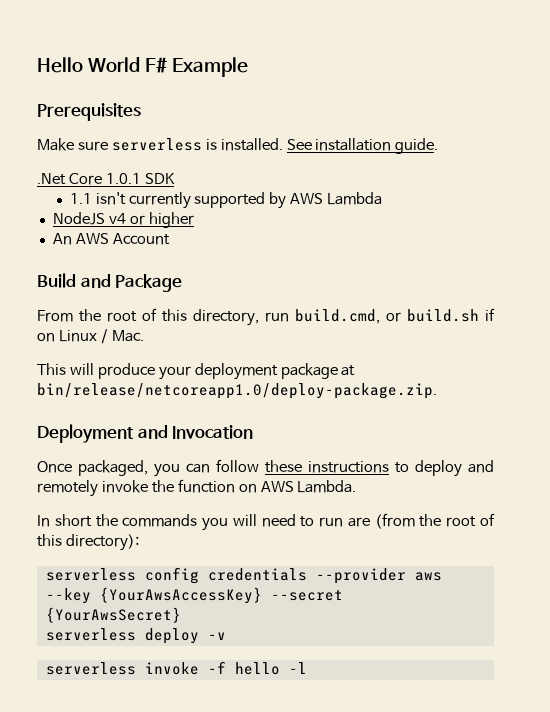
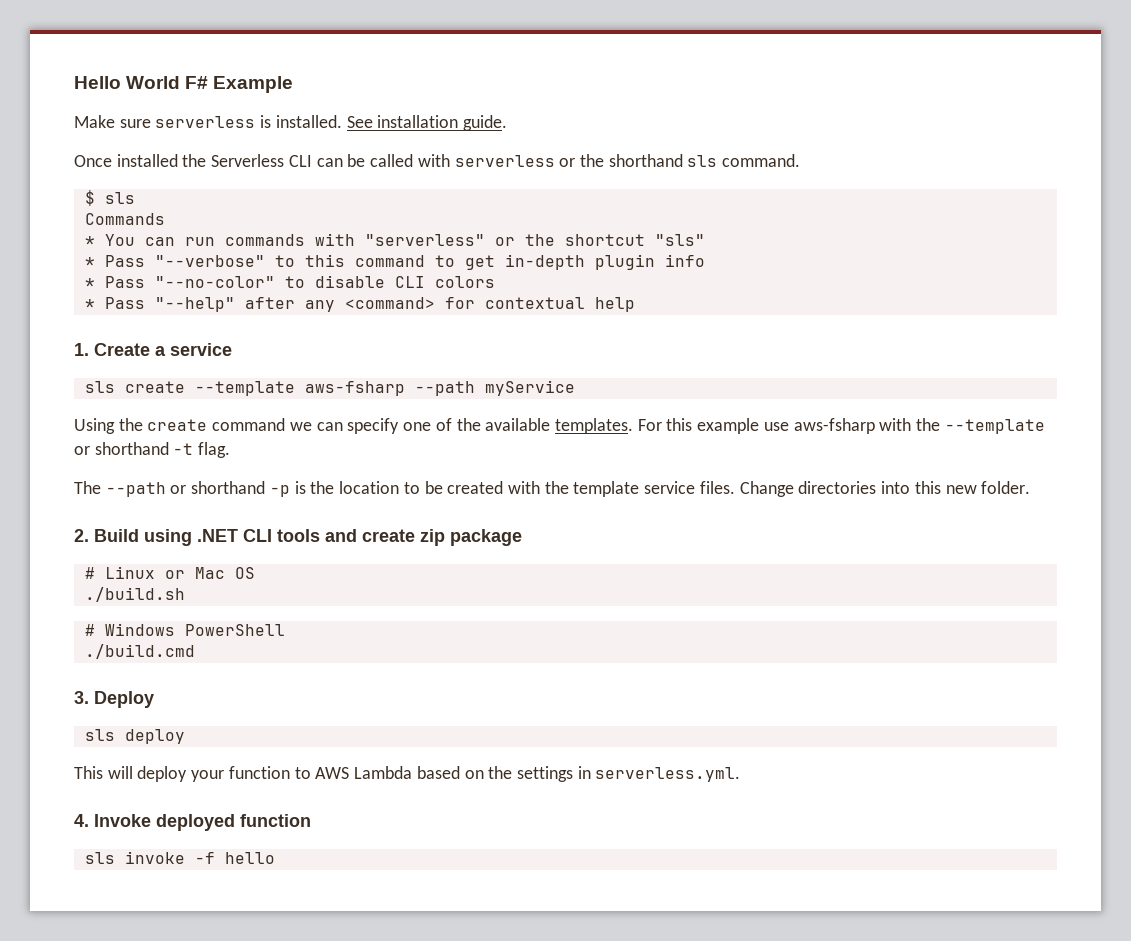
[37,103,141,121] // Prerequisites -> (294, 84) none
[37,173,175,185] [69,192,383,209] [52,212,194,228] [52,233,170,245] [37,273,183,292] [37,308,495,326] [37,329,144,344] [37,363,356,380] [37,383,437,399] [37,424,254,443] [37,459,494,477] [37,479,357,497] [37,513,496,531] [37,534,139,551] [45,567,442,584] [45,587,343,604] [45,607,181,623] [45,628,226,644] [45,662,136,675] .Net Core 1.0.1 SDK // 1.1 isn't currently supported by AWS Lambda // NodeJS v4 or higher // An AWS Account // Build and Package // From the root of this directory, run build.cmd, or build.sh if on Linux / Mac. // This will produce your deployment package at bin/release/netcoreapp1.0/deploy-package.zip. // Deployment and Invocation // Once packaged, you can follow these instructions to deploy and remotely invoke the function on AWS Lambda. // In short the commands you will need to run are (from the root of this directory): // serverless config credentials --provider aws --key {YourAwsAccessKey} --secret {YourAwsSecret} // serverless deploy -v // serverless -> [74,154,801,167] [84,190,135,206] [84,213,165,225] [84,233,705,246] [84,254,705,270] [84,275,495,288] [84,297,635,312] [74,343,232,356] [84,380,575,396] [74,418,1045,434] [74,442,231,458] [74,481,1031,497] [74,529,522,546] [84,566,255,579] [84,587,185,602] [84,623,285,636] [84,644,195,659] [74,691,154,708] [84,729,185,744] [74,766,741,782] [74,814,311,831] [84,852,115,864] Once installed the Serverless CLI can be called with serverless or the shorthand sls command. // $ sls // Commands // * You can run commands with "serverless" or the shortcut "sls" // * Pass "--verbose" to this command to get in-depth plugin info // * Pass "--no-color" to disable CLI colors // * Pass "--help" after any <command> for contextual help // 1. Create a service // sls create --template aws-fsharp --path myService // Using the create command we can specify one of the available templates. For this example use aws-fsharp with the --template or shorthand -t flag. // The --path or shorthand -p is the location to be created with the template service files. Change directories into this new folder. // 2. Build using .NET CLI tools and create zip package // # Linux or Mac OS // ./build.sh // # Windows PowerShell // ./build.cmd // 3. Deploy // sls deploy // This will deploy your function to AWS Lambda based on the settings in serverless.yml. // 4. Invoke deployed function // sls
[288,662,307,674] -l -> (275, 858) none

